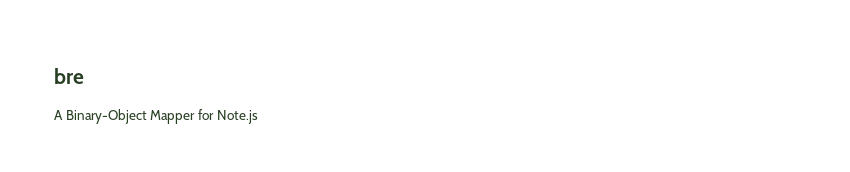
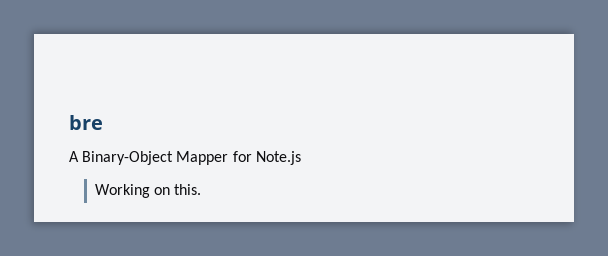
(258, 117) none -> [95,184,202,198] // Working on this.

